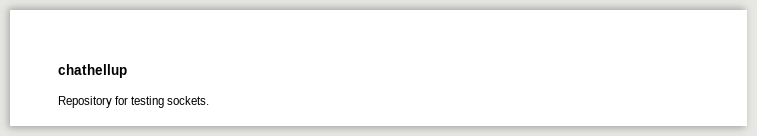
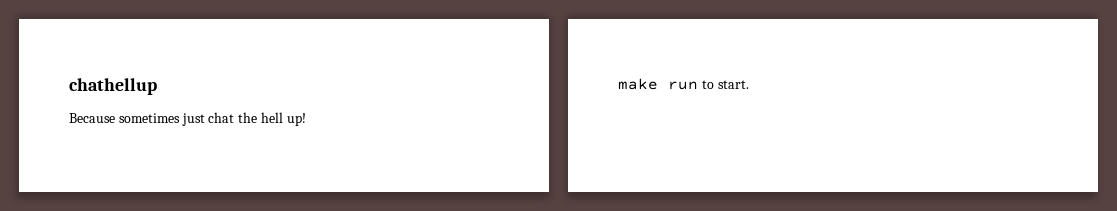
[58,96,210,108] Repository for testing sockets. -> [69,112,306,126] [618,78,749,90] Because sometimes just chat the hell up! // make run to start.

